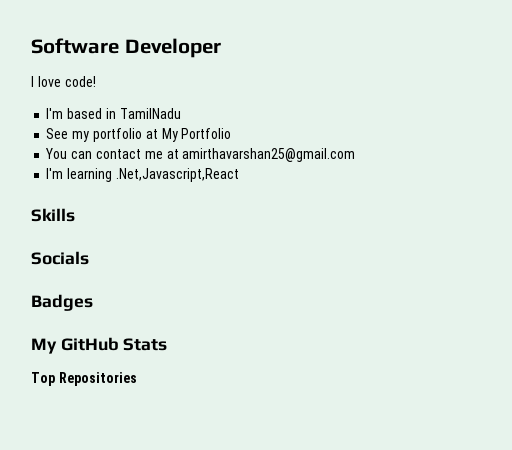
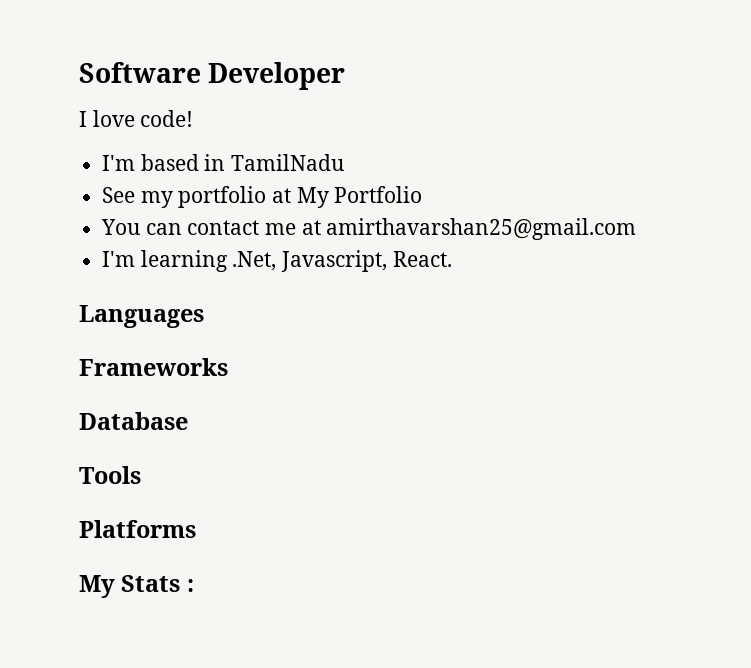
[115,168,239,182] [31,208,75,222] [31,251,89,265] [31,294,93,311] [31,337,119,354] .Net,Javascript,React // Skills // Socials // Badges // My GitHub -> [232,250,452,272] [79,305,204,328] [79,358,228,376] [79,412,188,430] [79,466,141,484] [79,520,196,538] [79,575,115,598] .Net, Javascript, React. // Languages // Frameworks // Database // Tools // Platforms // My
[31,372,137,386] // Top Repositories -> [186,579,194,592] :

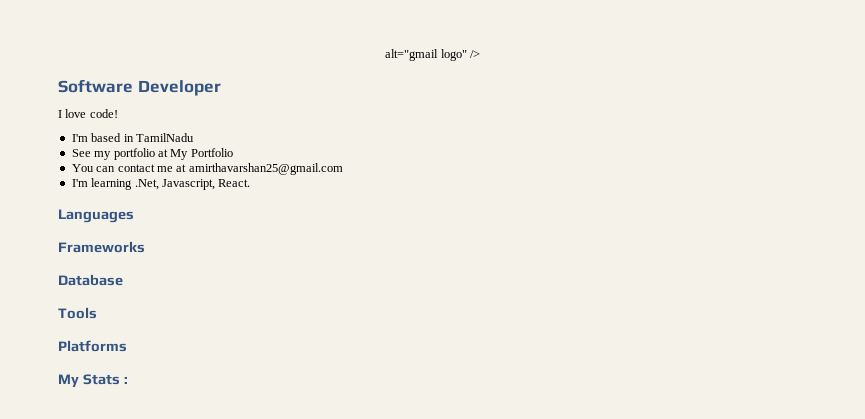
(79, 72) none -> [385,49,480,61] alt="gmail logo" /> //

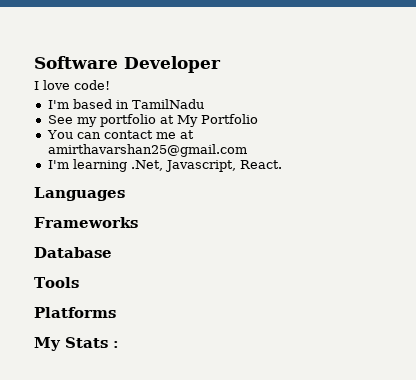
[385,49,480,61] alt="gmail logo" /> // -> (34, 62) none

